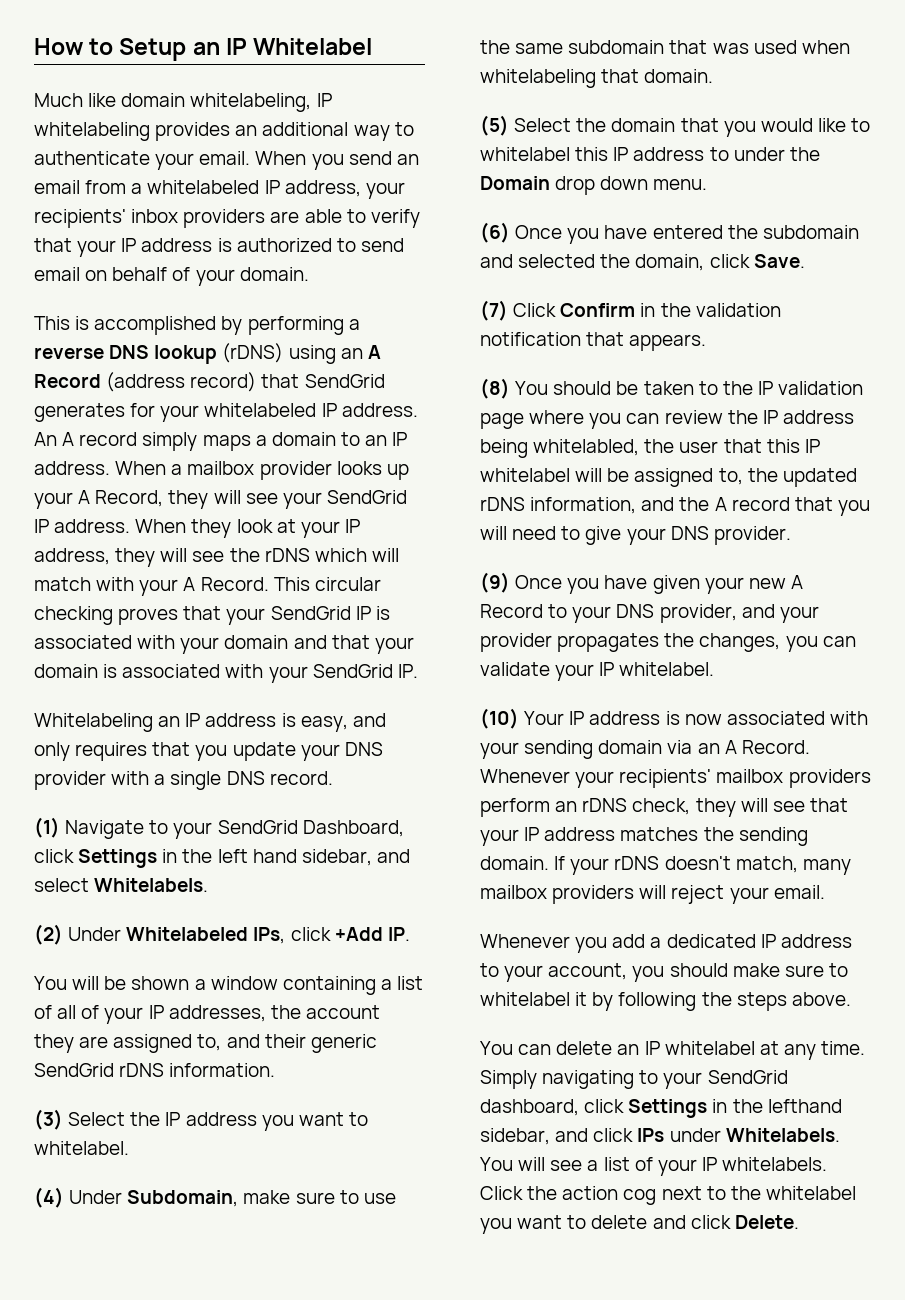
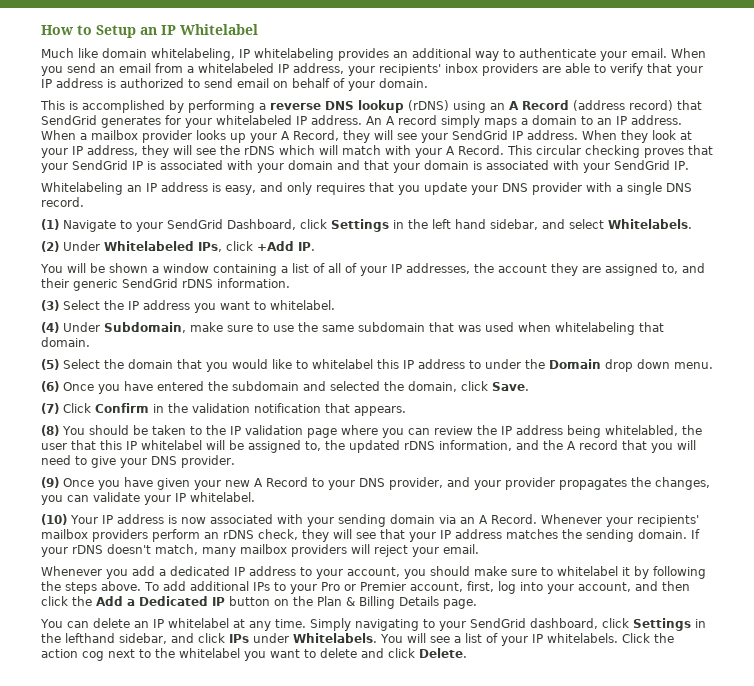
(851, 999) none -> [144,581,690,594] [41,596,477,609] To add additional IPs to your Pro or Premier account, first, log into your account, and then click the Add a Dedicated IP button on the Plan & Billing Details page.

